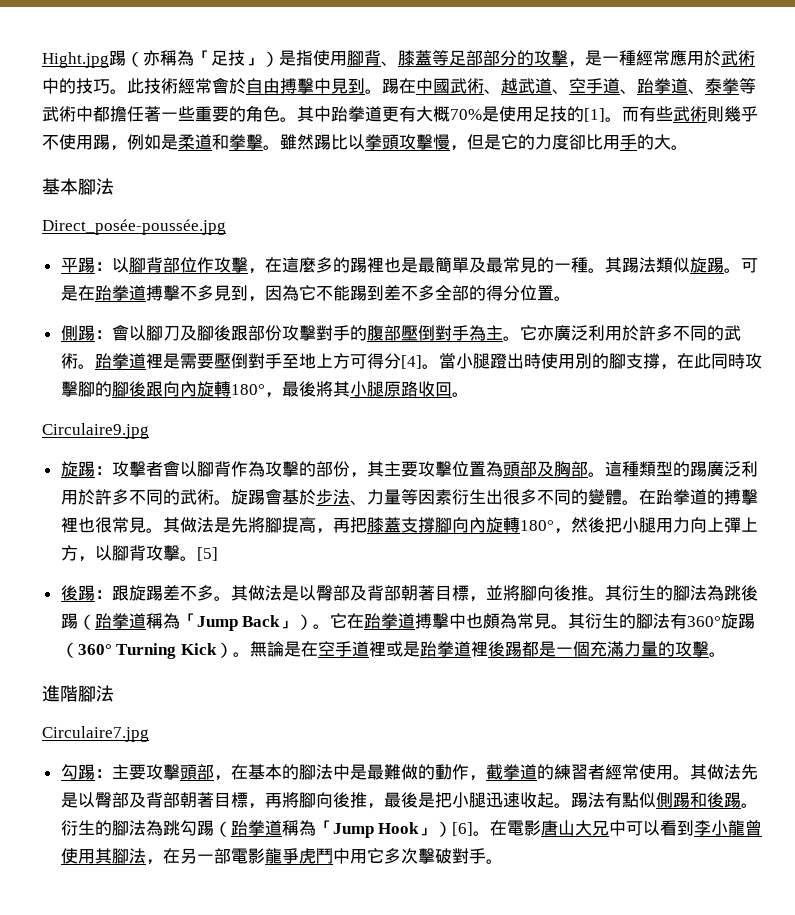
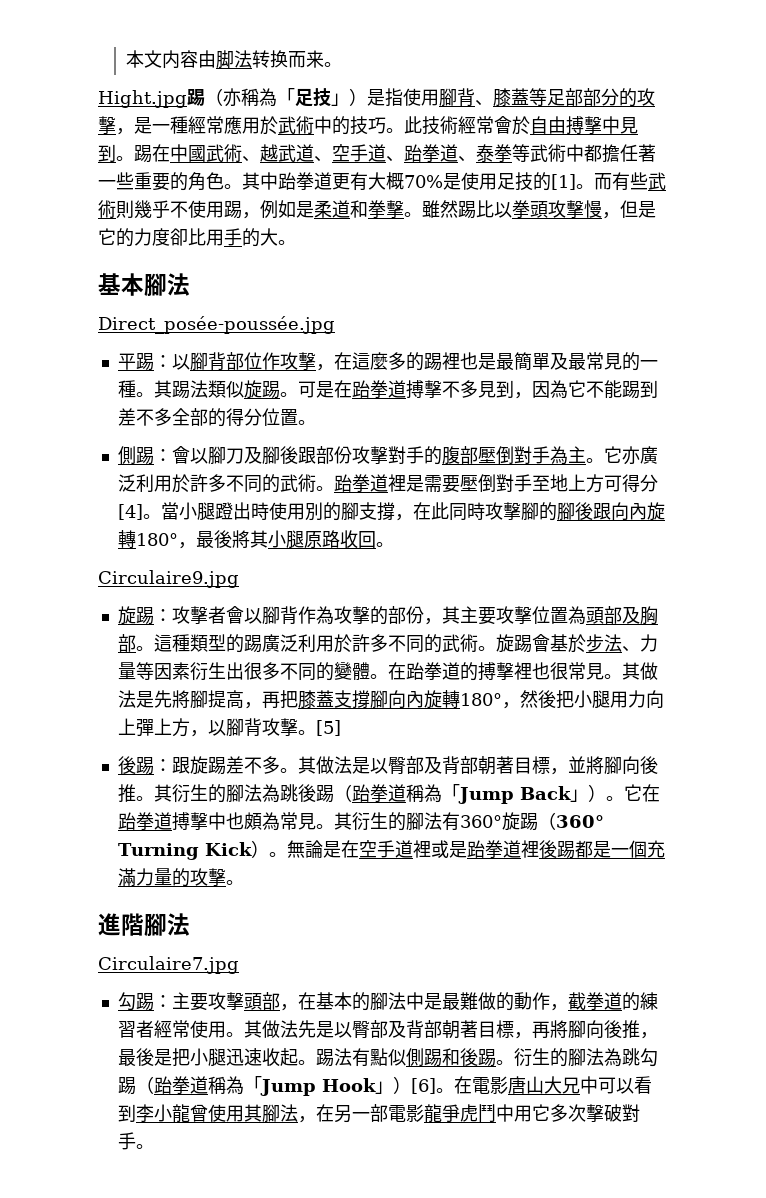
(42, 60) none -> [126,50,343,69] 本文内容由脚法转换而来。 //

